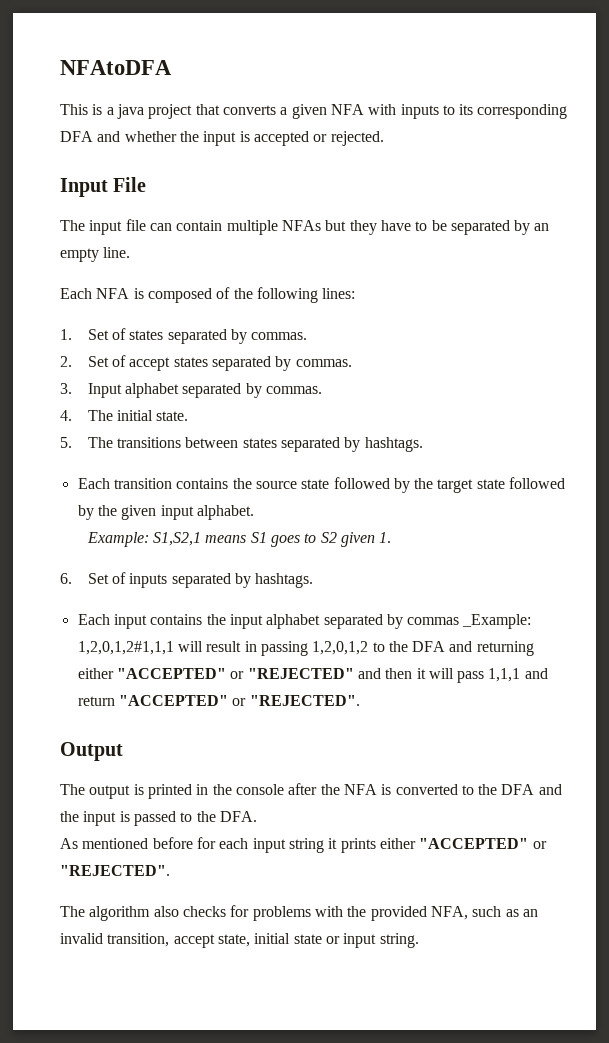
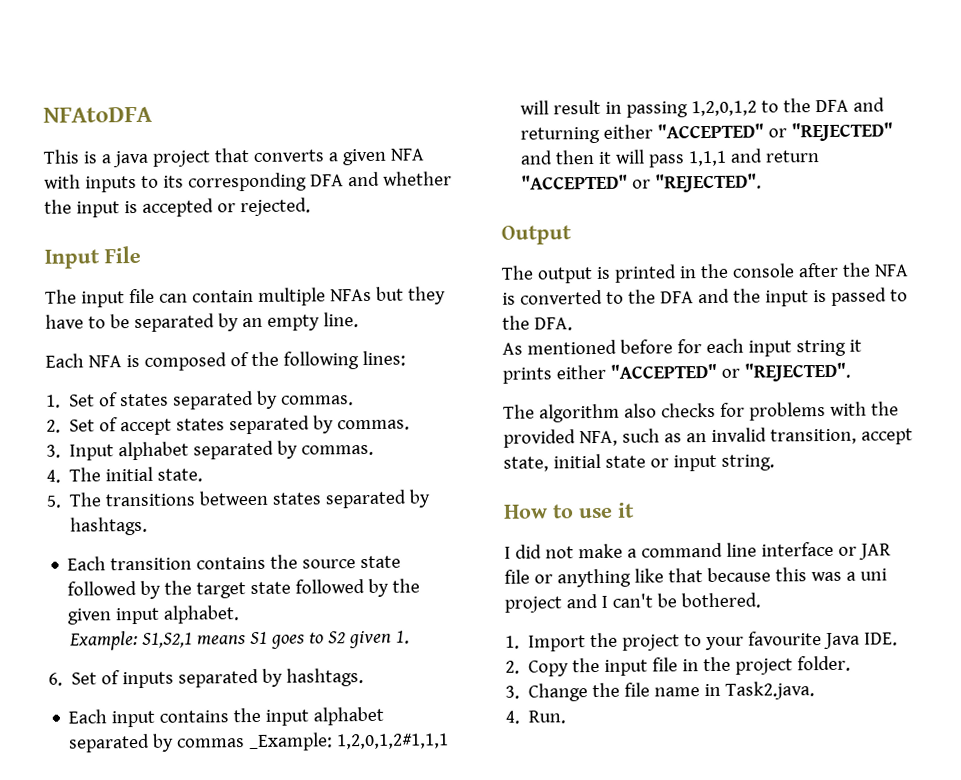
(419, 940) none -> [504,502,635,519] [504,541,891,560] [504,567,887,588] [504,592,761,613] [505,631,899,652] [505,655,852,677] [505,681,816,702] [505,710,567,724] // How to use it // I did not make a command line interface or JAR file or anything like that because this was a uni project and I can't be bothered. // 1. Import the project to your favourite Java IDE. // 2. Copy the input file in the project folder. // 3. Change the file name in Task2.java. // 4. Run.

